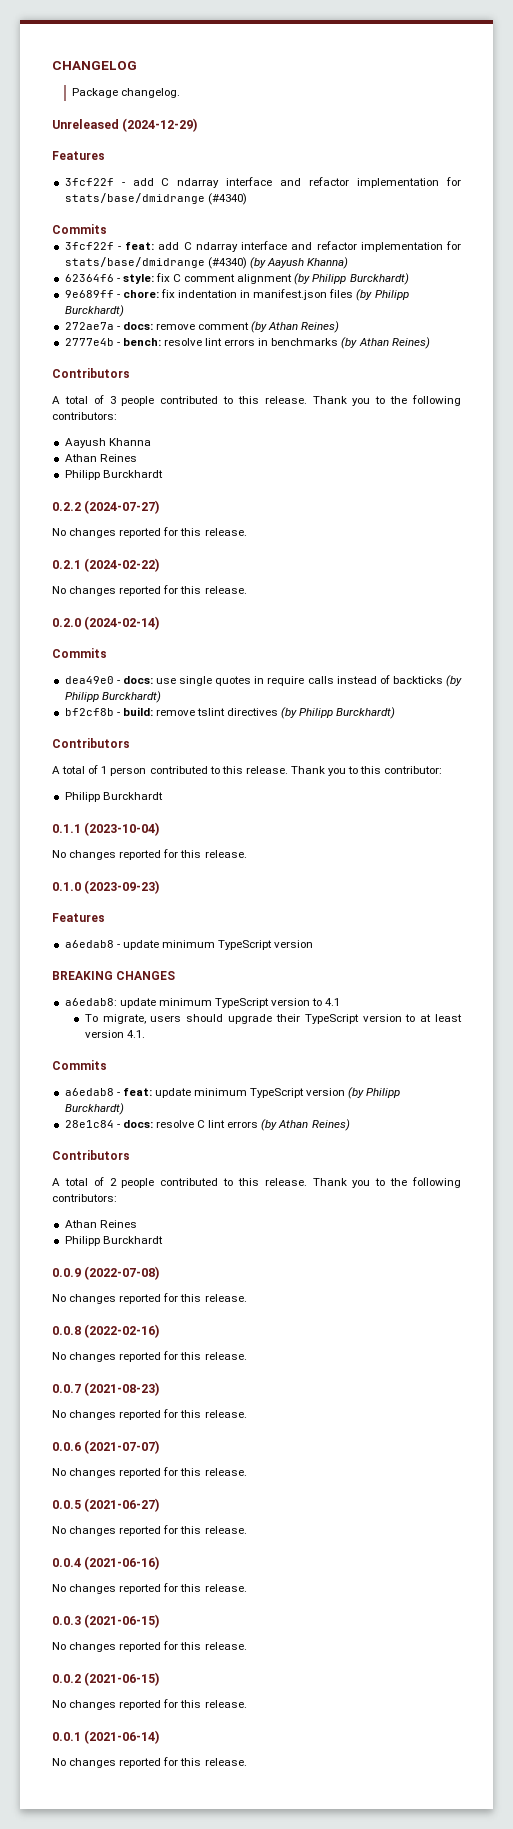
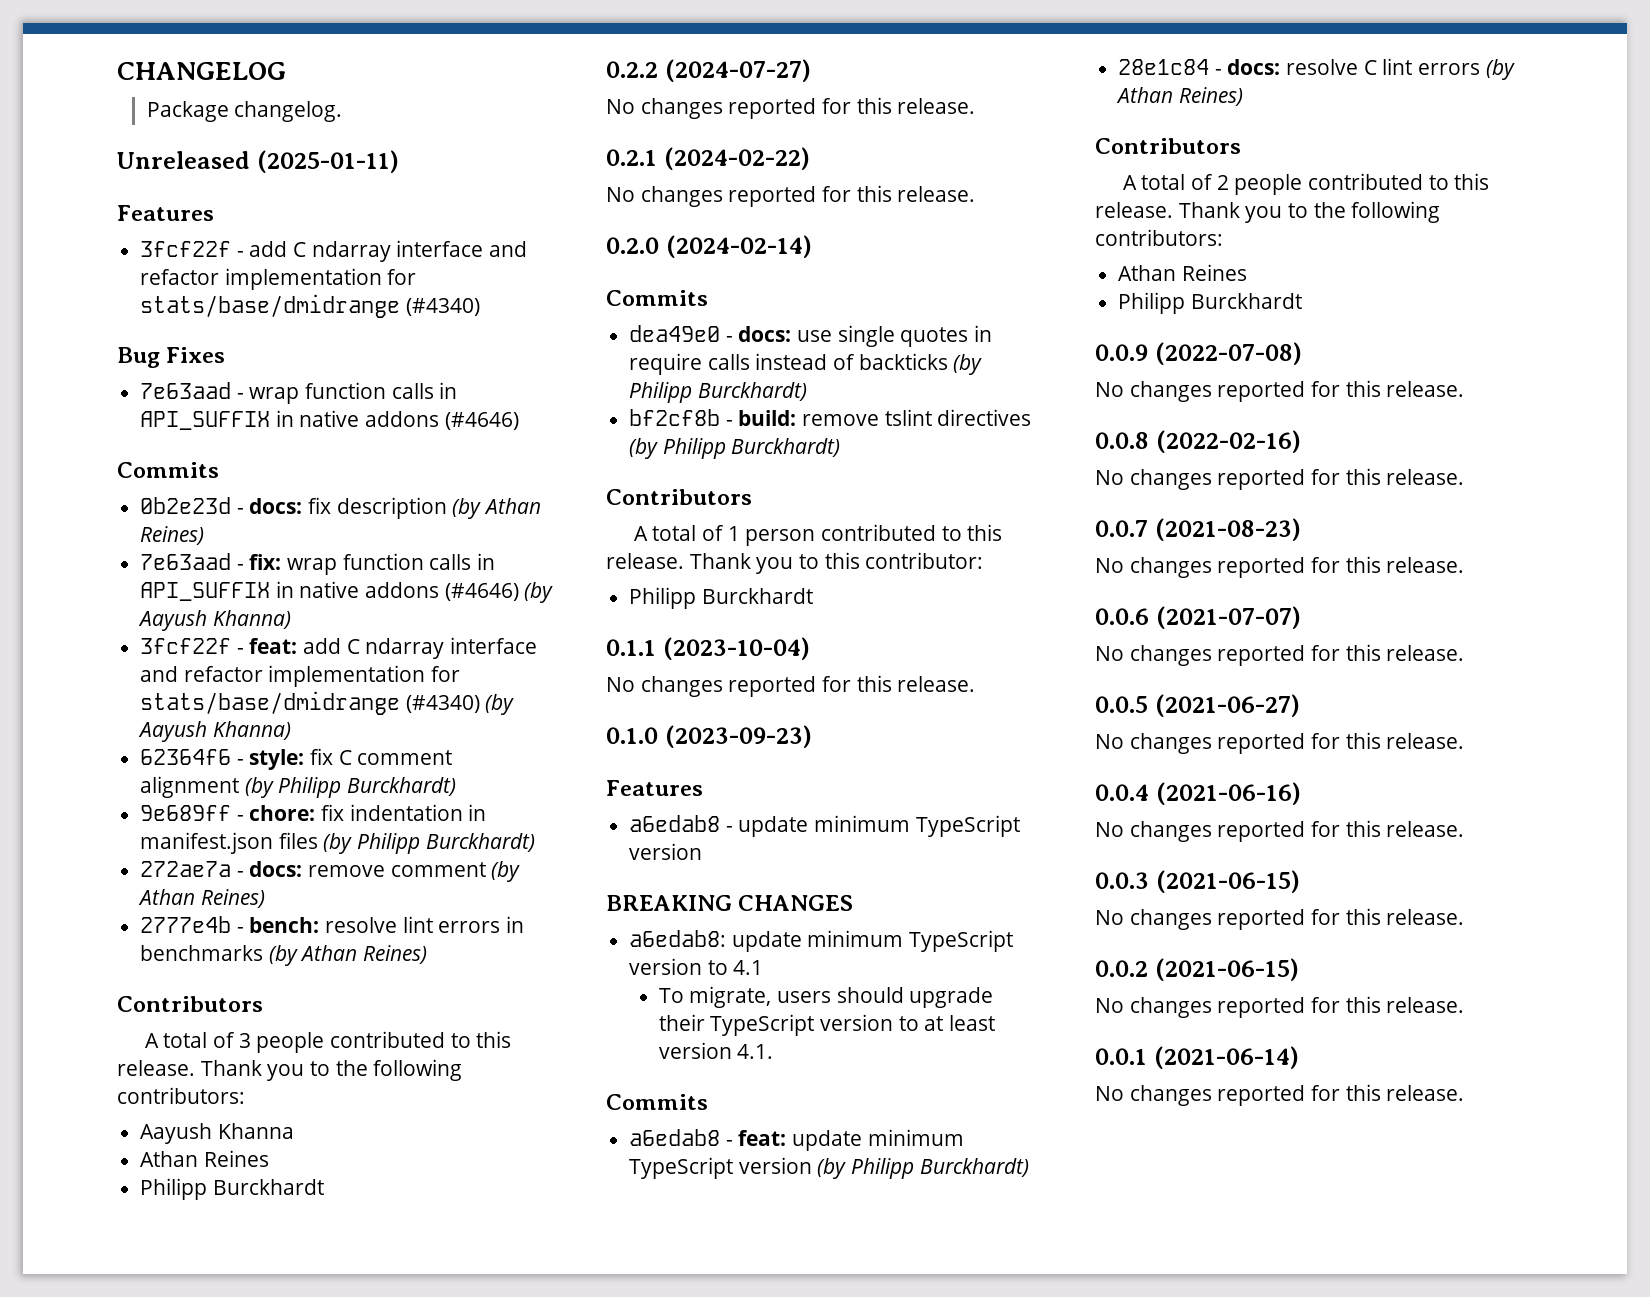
[122,118,198,132] (2024-12-29) -> [256,150,399,173] (2025-01-11)
[52,224,107,234] Commits -> [117,347,226,368] [140,382,458,404] [140,410,519,430] [117,462,219,478] [140,497,542,519] [140,526,205,545] [140,553,496,575] [140,581,554,603] [138,610,291,631] Bug Fixes // 7e63aad - wrap function calls in API_SUFFIX in native addons (#4646) // Commits // 0b2e23d - docs: fix description (by Athan Reines) // 7e63aad - fix: wrap function calls in API_SUFFIX in native addons (#4646) (by Aayush Khanna)

